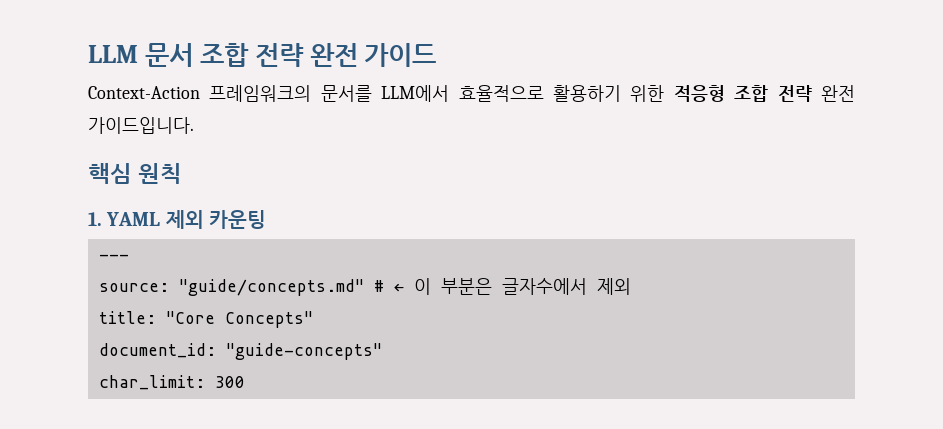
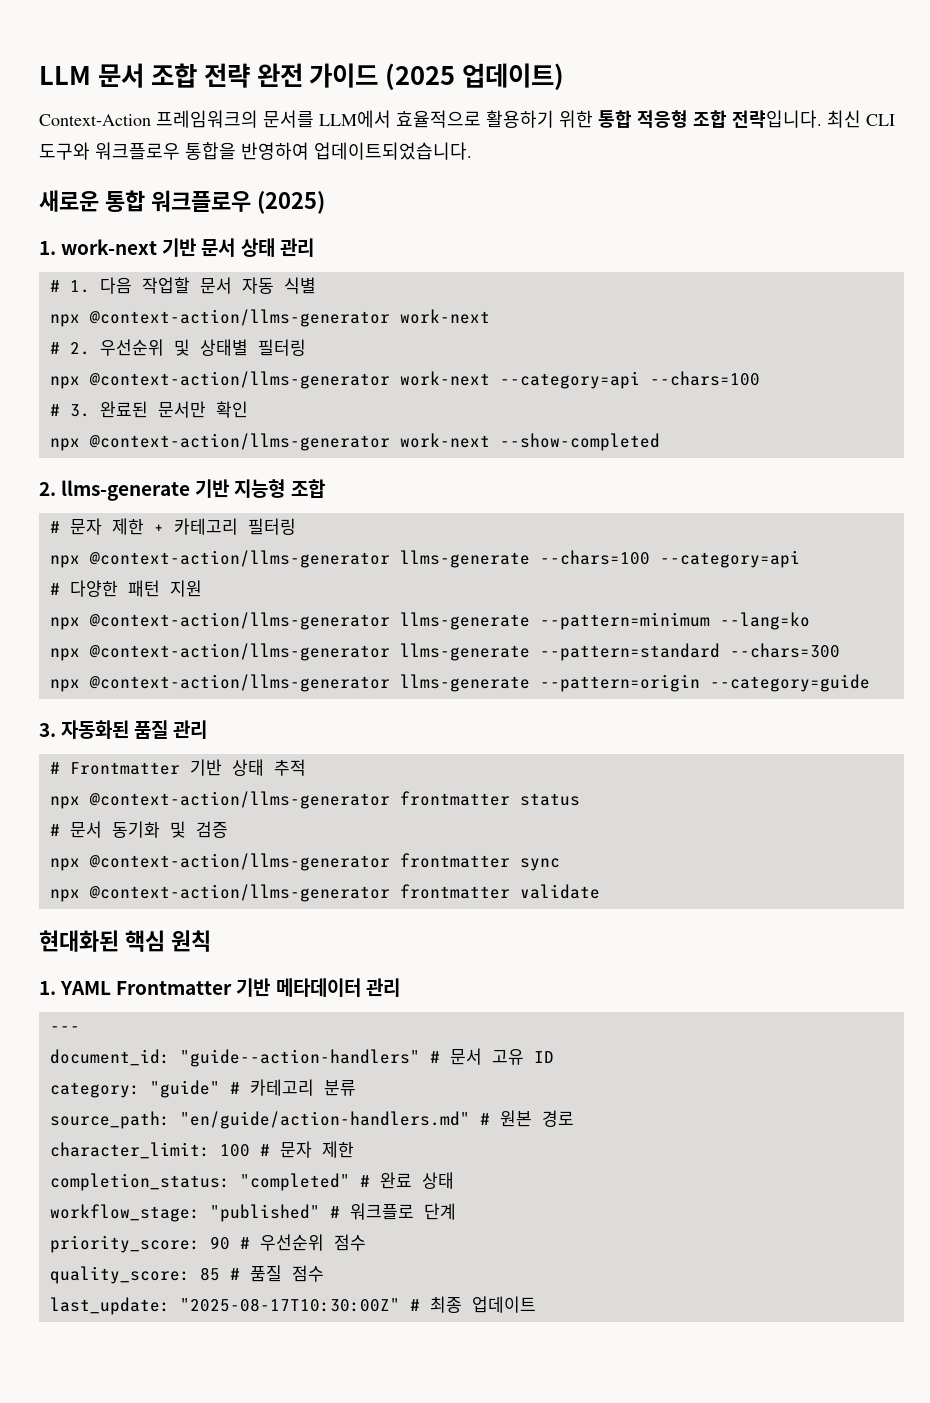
(437, 55) none -> [385,63,565,90] (2025 업데이트)
(665, 93) none -> [598,110,632,128] 통합
[777,85,855,102] [88,117,194,134] [88,163,183,184] [88,210,267,229] [98,254,129,260] [98,278,631,296] [98,311,313,328] [98,343,382,360] [98,375,245,390] 전략 완전 가이드입니다. // 핵심 원칙 // 1. YAML 제외 카운팅 // --- // source: "guide/concepts.md" # ← 이 부분은 글자수에서 제외 // title: "Core Concepts" // document_id: "guide-concepts" // char_limit: 300 -> [732,110,895,128] [39,142,472,160] [39,190,325,214] [39,238,314,257] [49,277,316,294] [49,309,490,327] [49,339,306,356] [49,371,760,389] [49,401,248,418] [49,433,660,451] [39,479,325,501] [49,518,296,535] [49,550,800,568] [49,580,202,597] [49,612,810,630] [49,643,840,661] [49,674,870,692] [39,720,208,739] [49,759,306,776] [49,791,580,809] [49,821,228,838] [49,853,560,871] [49,884,600,902] [39,930,211,952] [39,978,400,997] [49,1026,80,1032] [49,1048,554,1067] [49,1079,356,1098] [49,1110,574,1129] [49,1141,354,1159] [49,1172,454,1191] [49,1203,456,1222] [49,1234,366,1253] [49,1265,324,1284] [49,1296,536,1315] 전략입니다. 최신 CLI 도구와 워크플로우 통합을 반영하여 업데이트되었습니다. // 새로운 통합 워크플로우 (2025) // 1. work-next 기반 문서 상태 관리 // # 1. 다음 작업할 문서 자동 식별 // npx @context-action/llms-generator work-next // # 2. 우선순위 및 상태별 필터링 // npx @context-action/llms-generator work-next --category=api --chars=100 // # 3. 완료된 문서만 확인 // npx @context-action/llms-generator work-next --show-completed // 2. llms-generate 기반 지능형 조합 // # 문자 제한 + 카테고리 필터링 // npx @context-action/llms-generator llms-generate --chars=100 --category=api // # 다양한 패턴 지원 // npx @context-action/llms-generator llms-generate --pattern=minimum --lang=ko // npx @context-action/llms-generator llms-generate --pattern=standard --chars=300 // npx @context-action/llms-generator llms-generate --pattern=origin --category=guide // 3. 자동화된 품질 관리 // # Frontmatter 기반 상태 추적 // npx @context-action/llms-generator frontmatter status // # 문서 동기화 및 검증 // npx @context-action/llms-generator frontmatter sync // npx @context-action/llms-generator frontmatter validate // 현대화된 핵심 원칙 // 1. YAML Frontmatter 기반 메타데이터 관리 // --- // document_id: "guide--action-handlers" # 문서 고유 ID // category: "guide" # 카테고리 분류 // source_path: "en/guide/action-handlers.md" # 원본 경로 // character_limit: 100 # 문자 제한 // completion_status: "completed" # 완료 상태 // workflow_stage: "published" # 워크플로 단계 // priority_score: 90 # 우선순위 점수 // quality_score: 85 # 품질 점수 // last_update: "2025-08-17T10:30:00Z" # 최종 업데이트

